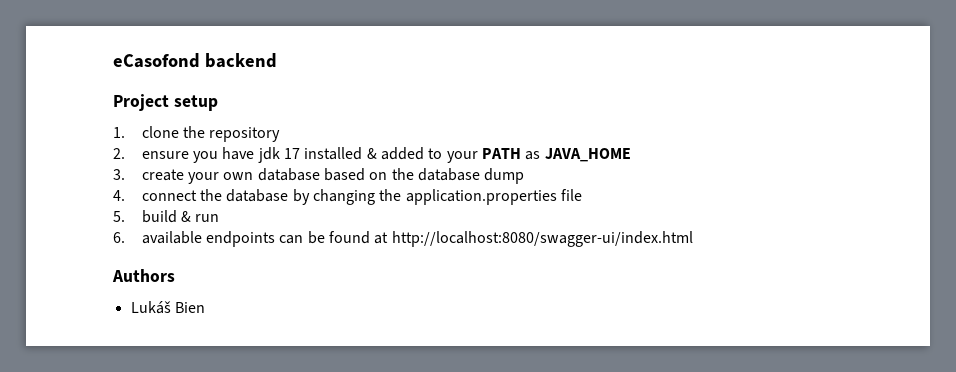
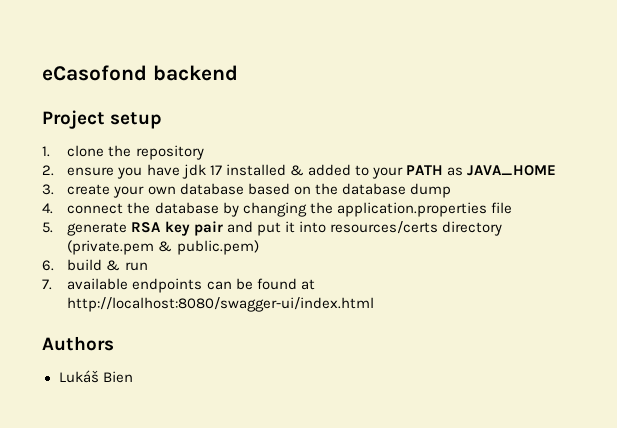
(125, 216) none -> [67,221,502,236] [67,240,259,255] [42,260,54,271] generate RSA key pair and put it into resources/certs directory (private.pem & public.pem) // 6.
[113,232,125,243] 6. -> [42,279,52,290] 7.

